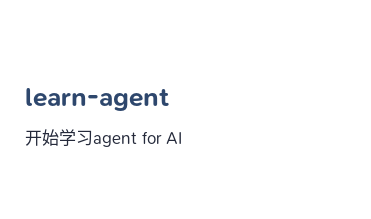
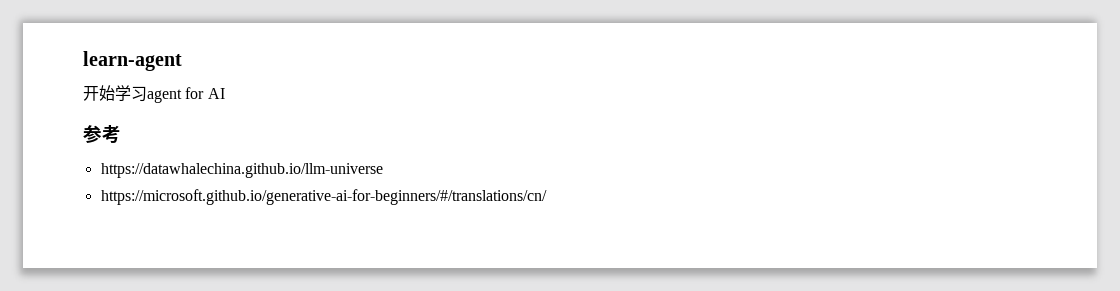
(183, 138) none -> [83,125,121,143] [100,163,383,178] [100,189,547,205] // 参考 // https://datawhalechina.github.io/llm-universe // https://microsoft.github.io/generative-ai-for-beginners/#/translations/cn/

